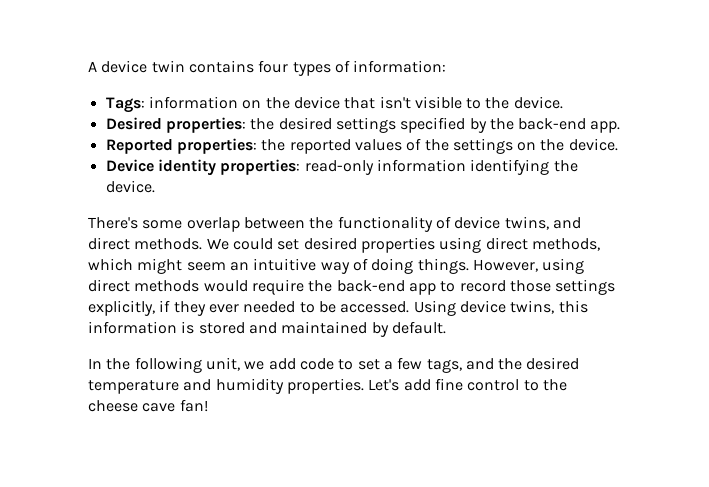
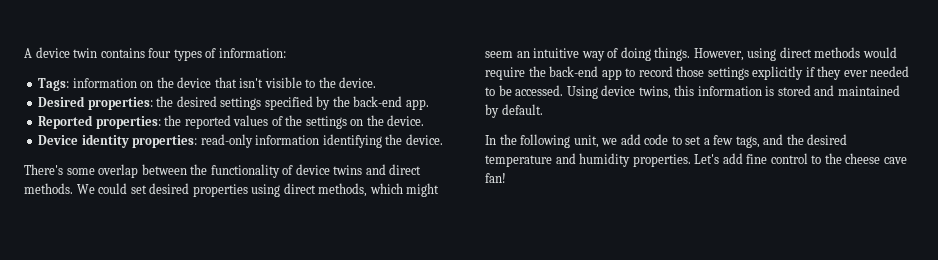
[504,216,549,230] twins, -> [333,165,363,175] twins
[88,300,155,316] explicitly, -> [752,66,804,80] explicitly

